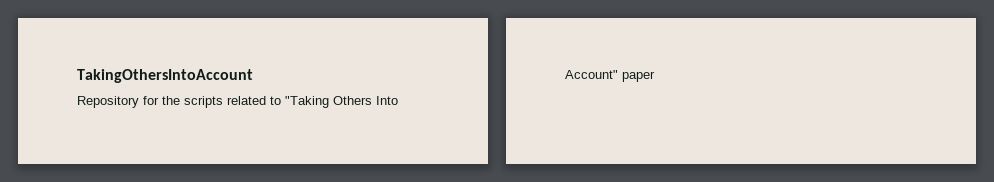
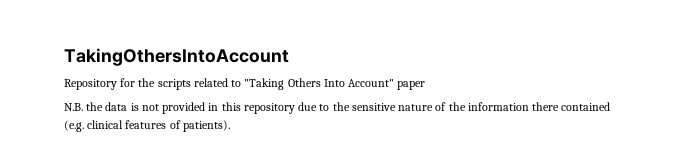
(655, 76) none -> [64,102,611,114] [64,120,230,132] // N.B. the data is not provided in this repository due to the sensitive nature of the information there contained (e.g. clinical features of patients).

